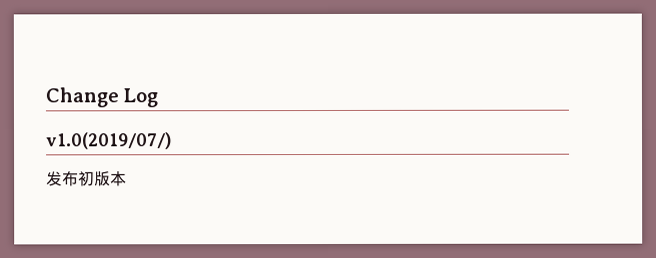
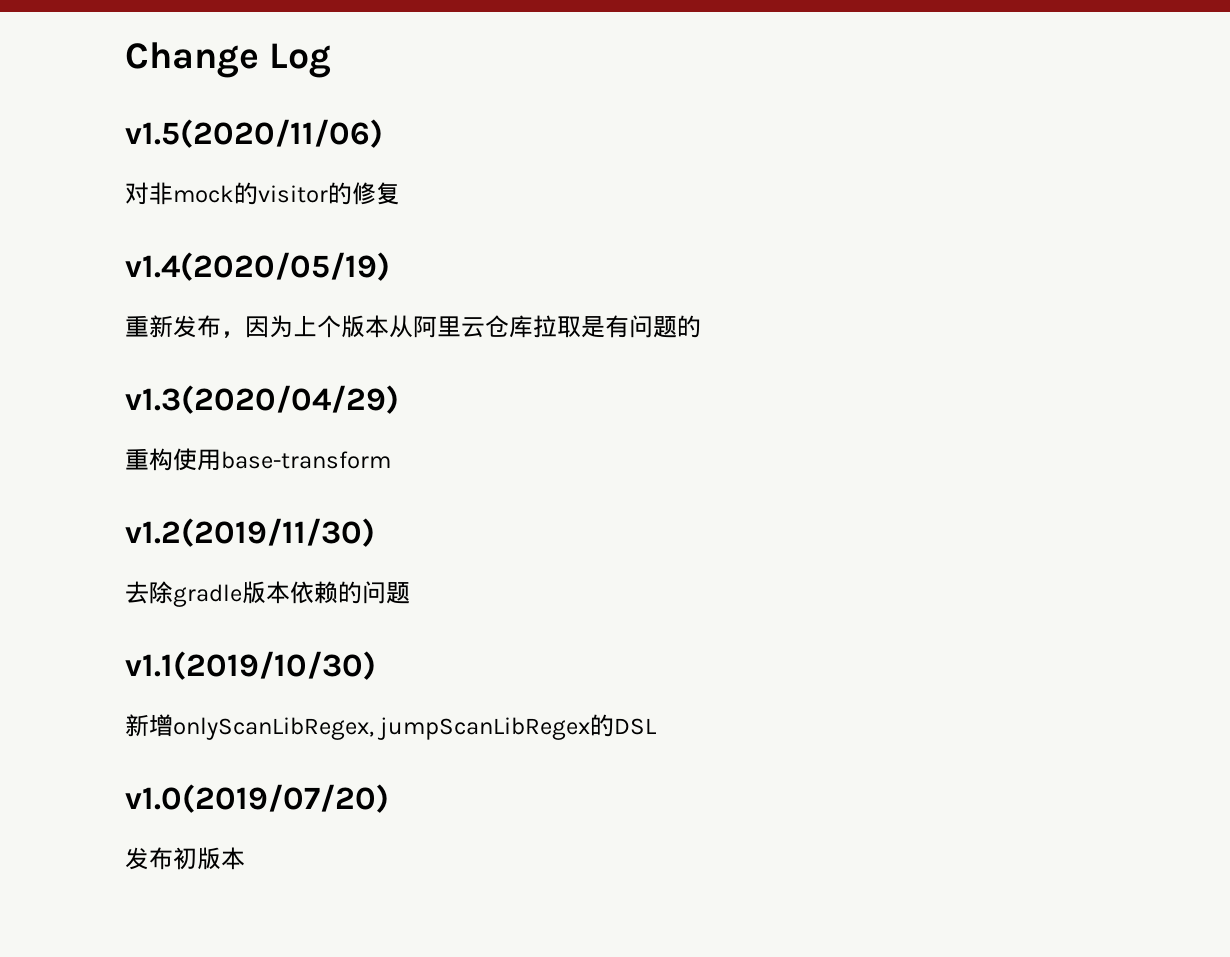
[46,132,173,150] v1.0(2019/07/) -> [125,119,383,148] [125,182,400,205] [125,252,390,281] [125,315,701,338] [125,385,399,414] [125,448,391,471] [125,518,375,547] [125,581,410,607] [125,651,376,680] [125,714,657,740] [125,784,389,813] v1.5(2020/11/06) // 对非mock的visitor的修复 // v1.4(2020/05/19) // 重新发布，因为上个版本从阿里云仓库拉取是有问题的 // v1.3(2020/04/29) // 重构使用base-transform // v1.2(2019/11/30) // 去除gradle版本依赖的问题 // v1.1(2019/10/30) // 新增onlyScanLibRegex, jumpScanLibRegex的DSL // v1.0(2019/07/20)

